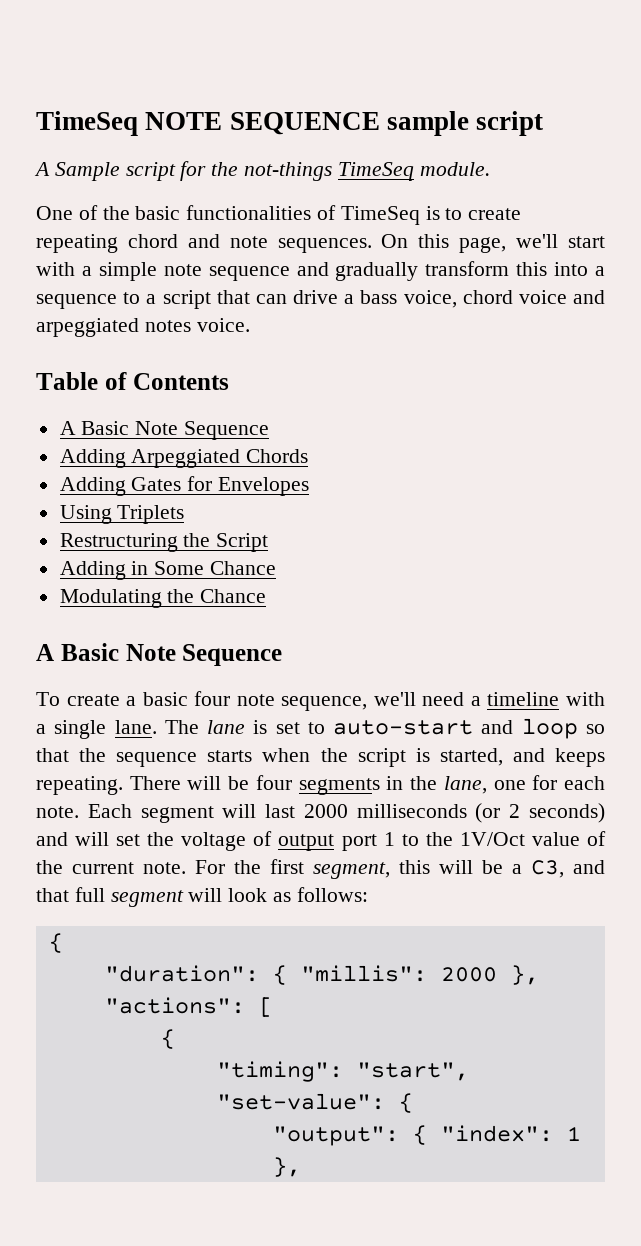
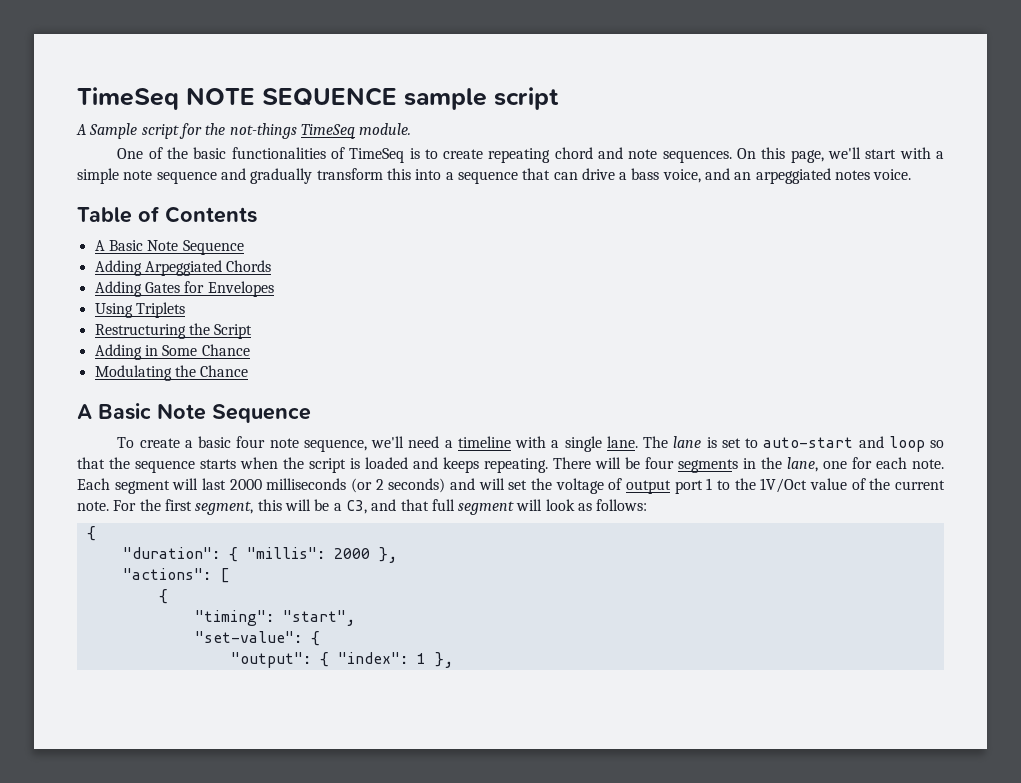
[123,290,211,309] to a script -> (518, 177) none
[462,290,606,304] chord voice and -> [705,168,752,180] and an
[439,748,503,766] started, -> [365,457,408,469] loaded

